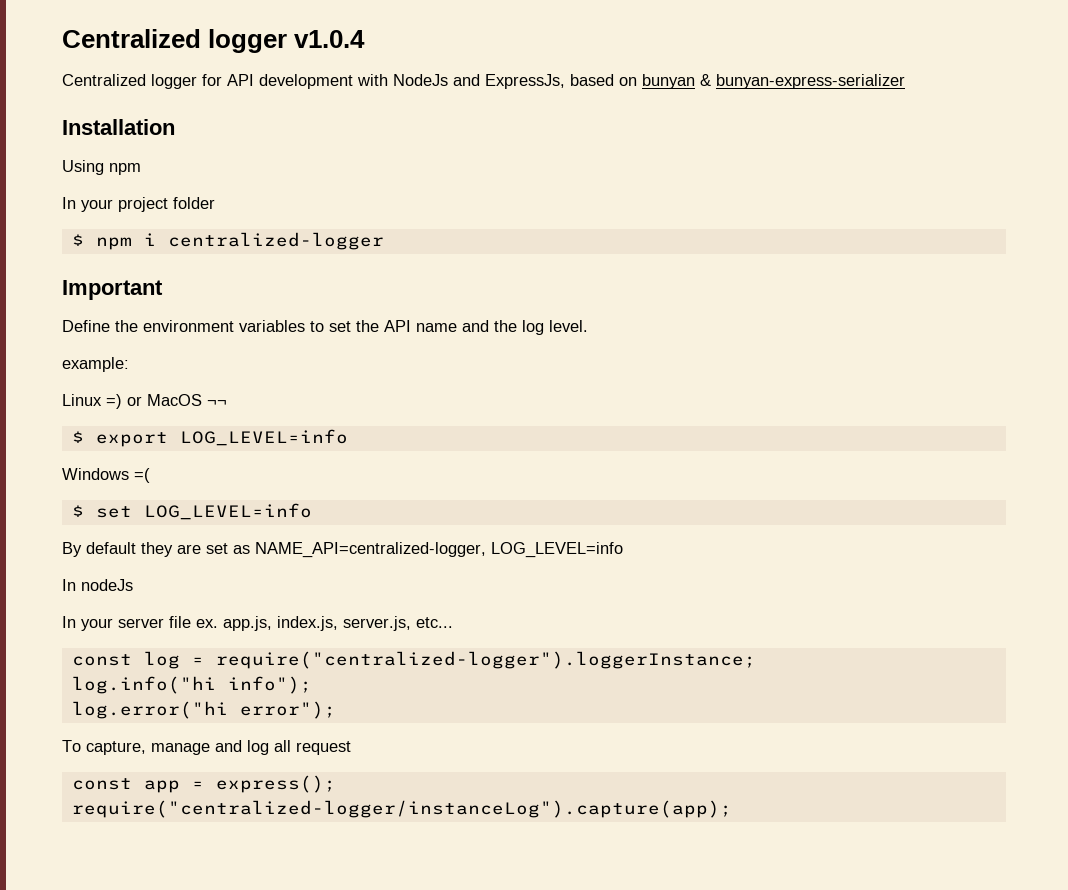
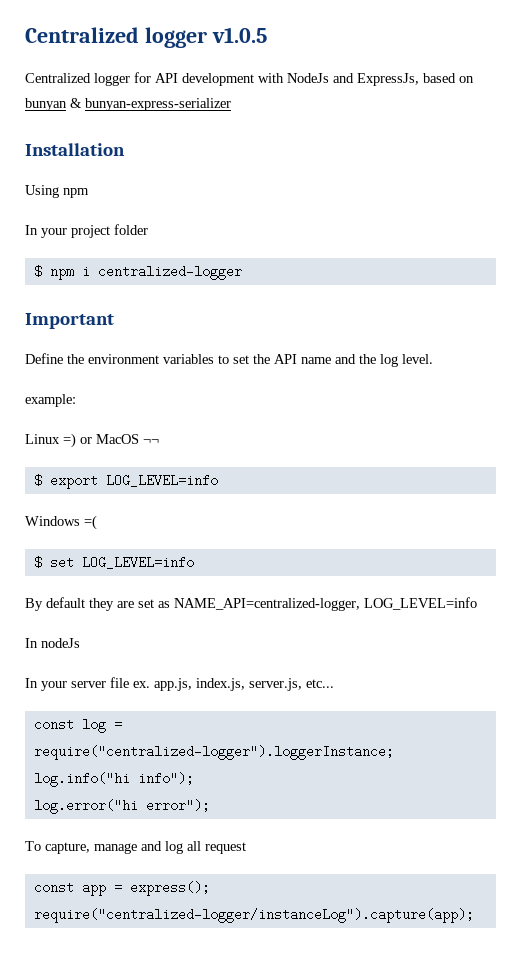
[62,29,366,53] Centralized logger v1.0.4 -> [25,27,267,48] Centralized logger v1.0.5

